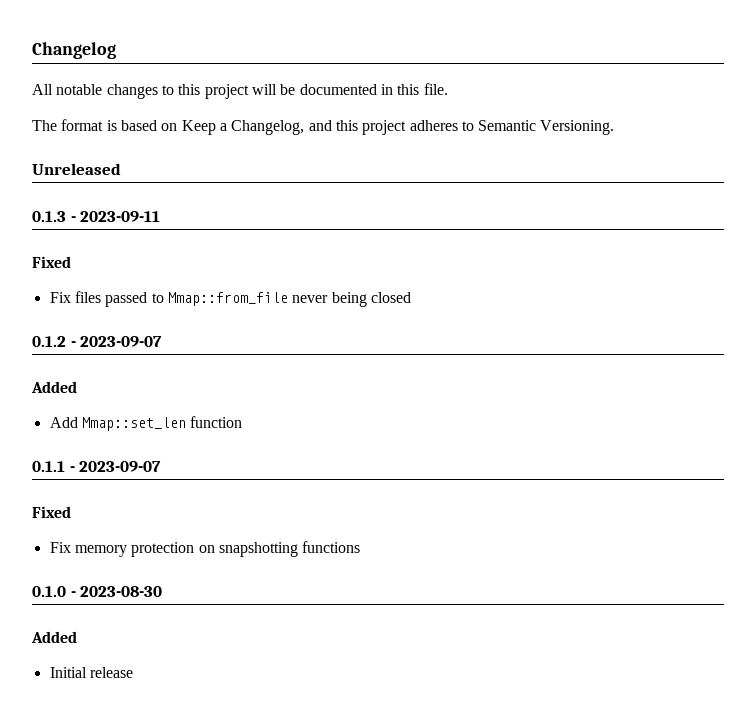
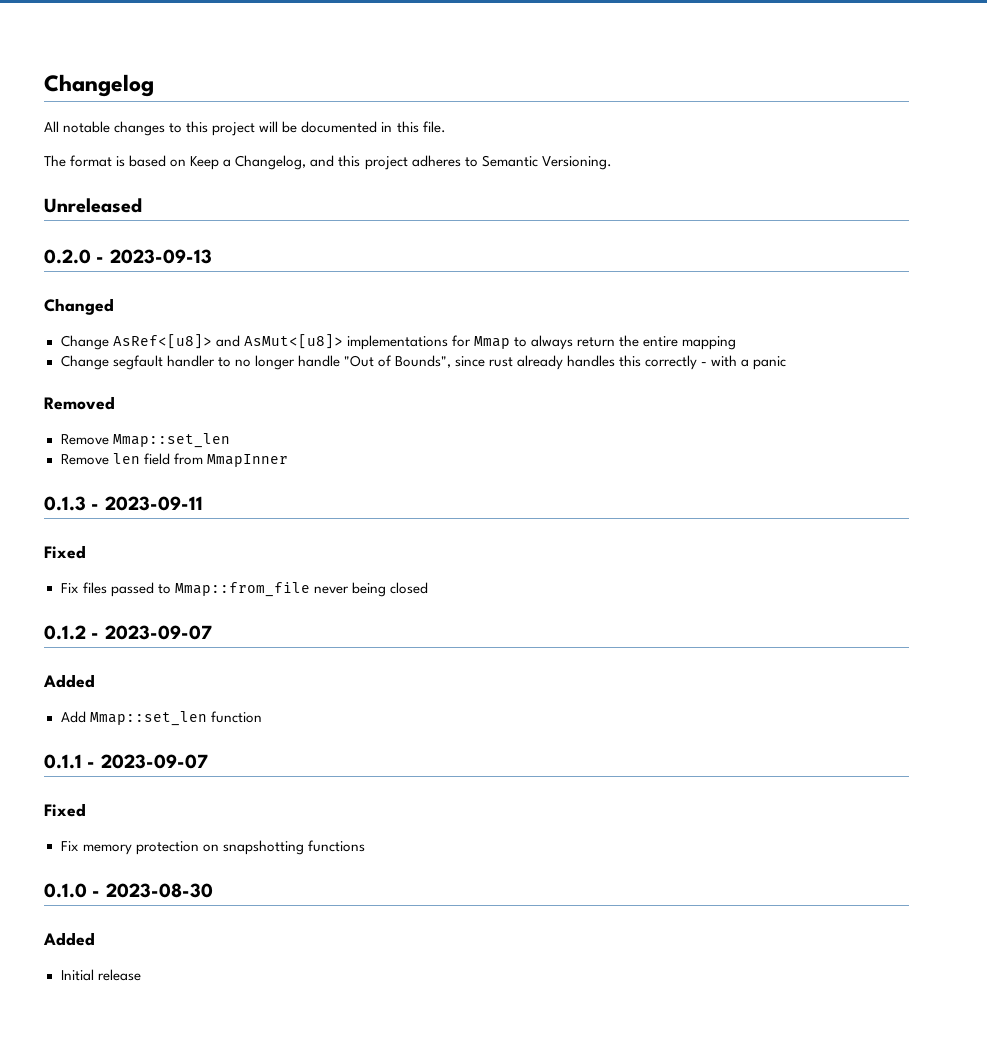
(121, 169) none -> [44,249,212,264] [44,298,114,315] [60,334,737,350] [60,355,787,370] [44,396,115,410] [60,433,230,448] [60,453,288,467] // 0.2.0 - 2023-09-13 // Changed // Change AsRef<[u8]> and AsMut<[u8]> implementations for Mmap to always return the entire mapping // Change segfault handler to no longer handle "Out of Bounds", since rust already handles this correctly - with a panic // Removed // Remove Mmap::set_len // Remove len field from MmapInner

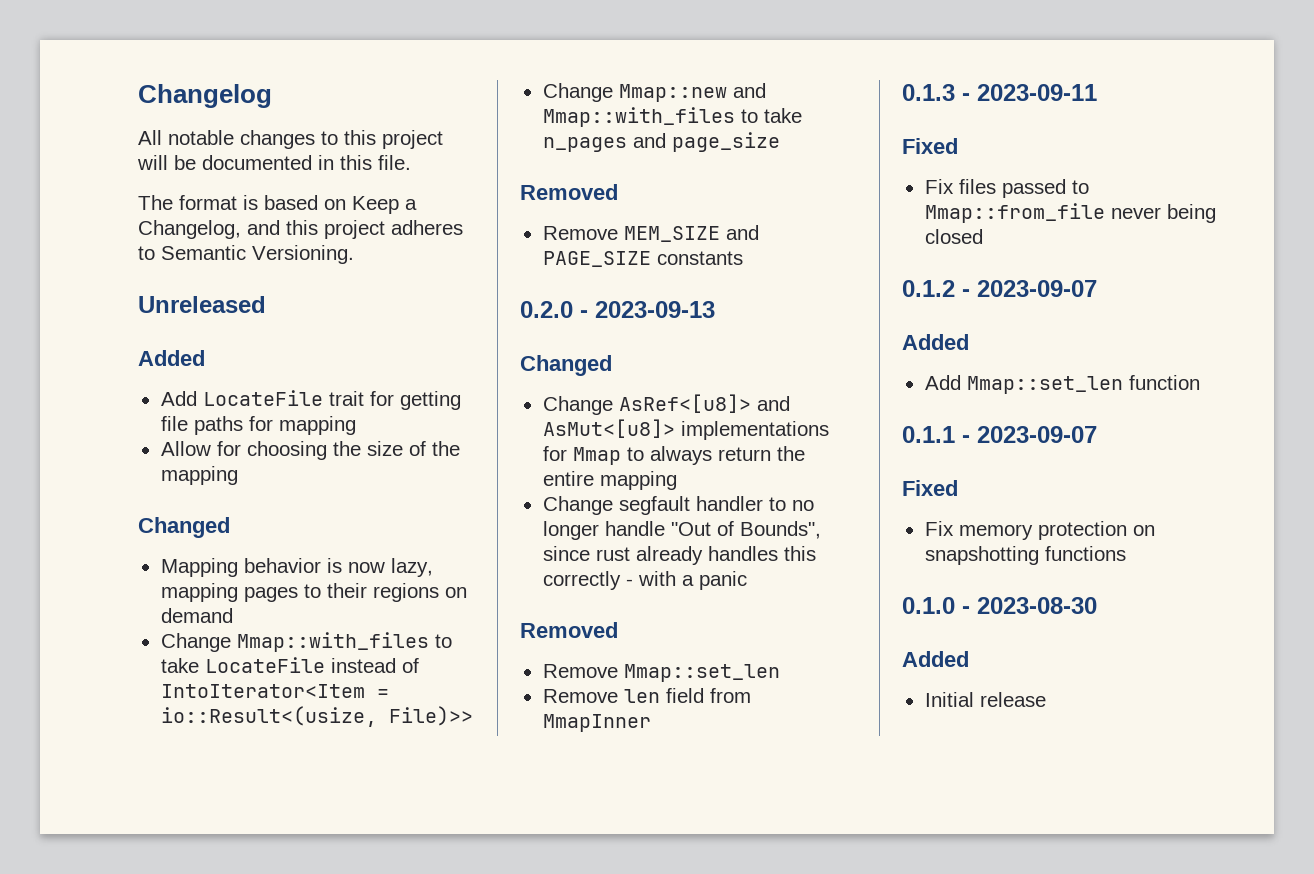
(142, 205) none -> [138,350,205,366] [160,390,461,410] [160,416,356,435] [160,441,460,460] [160,466,238,485] [138,517,230,538] [160,558,433,577] [160,583,467,602] [160,608,233,623] [160,632,452,652] [160,657,419,673] [160,684,389,698] [160,706,473,727] [542,83,766,102] [542,107,802,127] [542,132,780,152] [520,184,618,200] [542,225,759,242] [542,251,743,267] // Added // Add LocateFile trait for getting file paths for mapping // Allow for choosing the size of the mapping // Changed // Mapping behavior is now lazy, mapping pages to their regions on demand // Change Mmap::with_files to take LocateFile instead of IntoIterator<Item = io::Result<(usize, File)>> // Change Mmap::new and Mmap::with_files to take n_pages and page_size // Removed // Remove MEM_SIZE and PAGE_SIZE constants

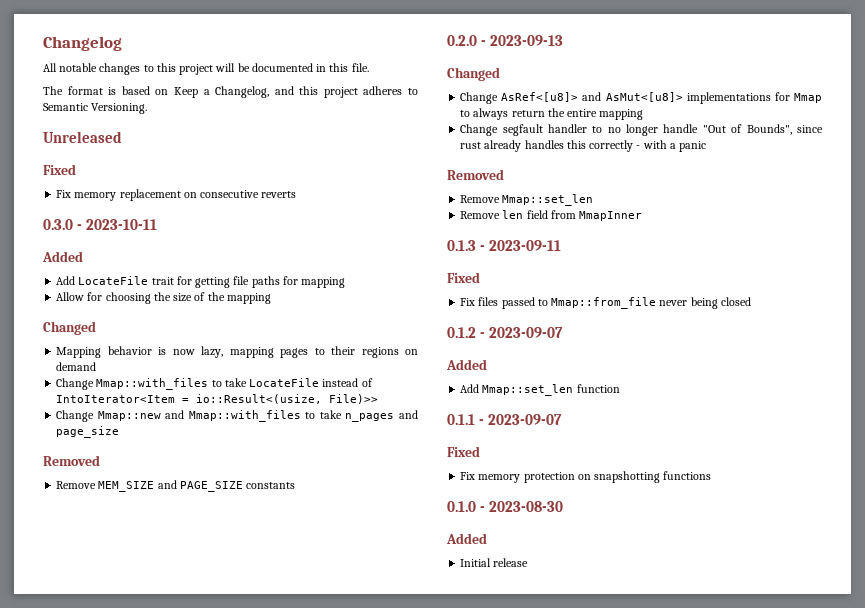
(266, 304) none -> [43,164,76,175] [56,189,297,201] [43,219,158,230] // Fixed // Fix memory replacement on consecutive reverts // 0.3.0 - 2023-10-11

